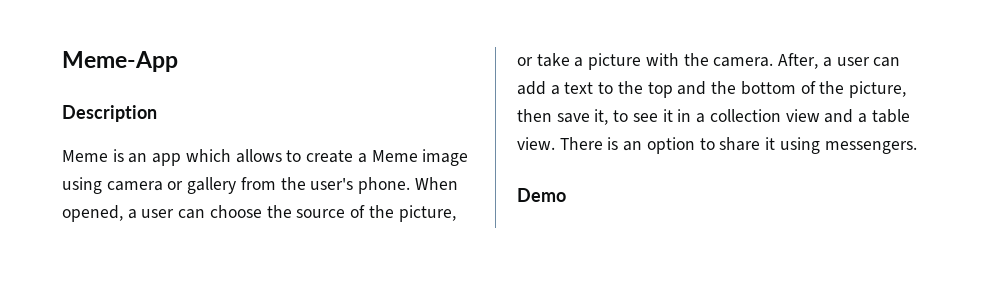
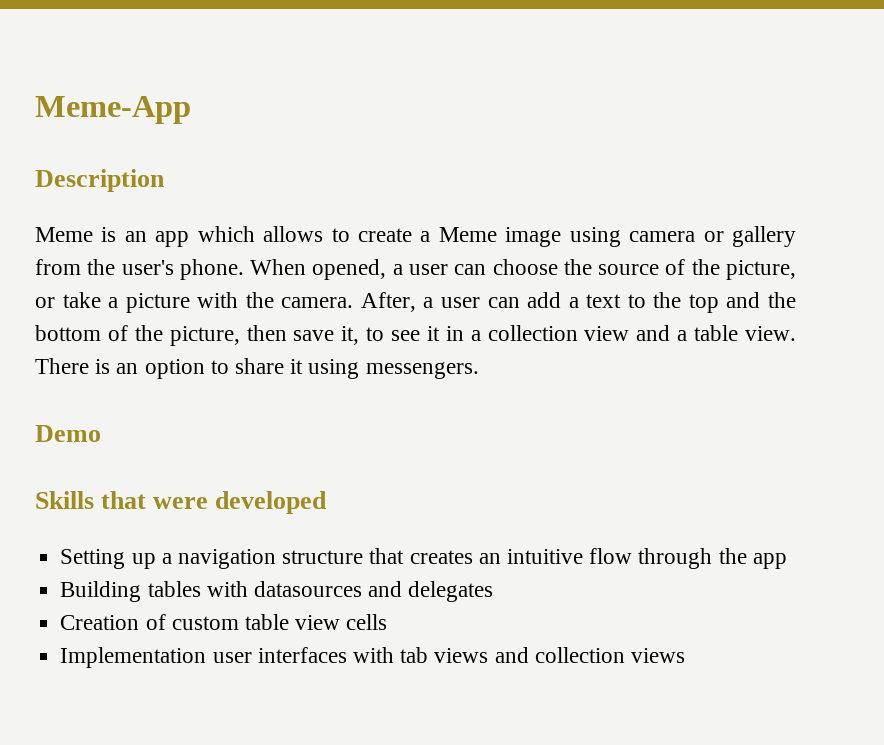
(566, 195) none -> [35,491,328,514] [60,548,787,569] [60,581,494,602] [60,614,388,630] [60,647,685,668] // Skills that were developed // Setting up a navigation structure that creates an intuitive flow through the app // Building tables with datasources and delegates // Creation of custom table view cells // Implementation user interfaces with tab views and collection views

